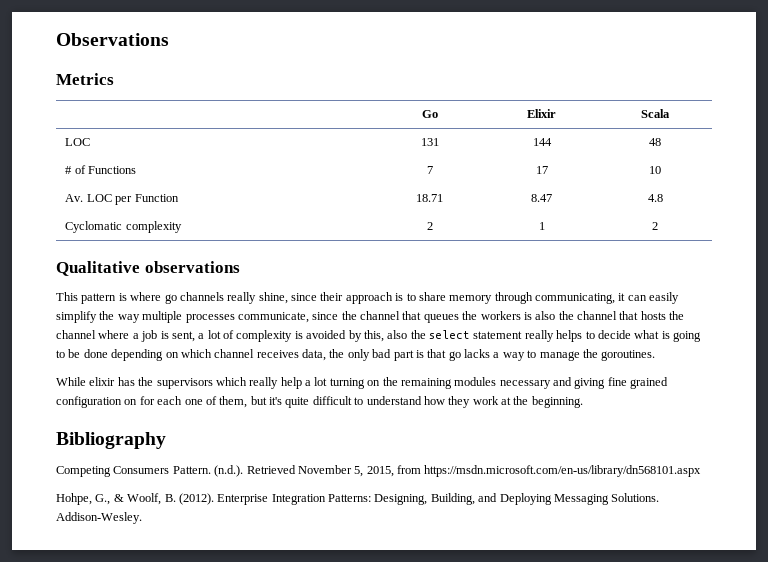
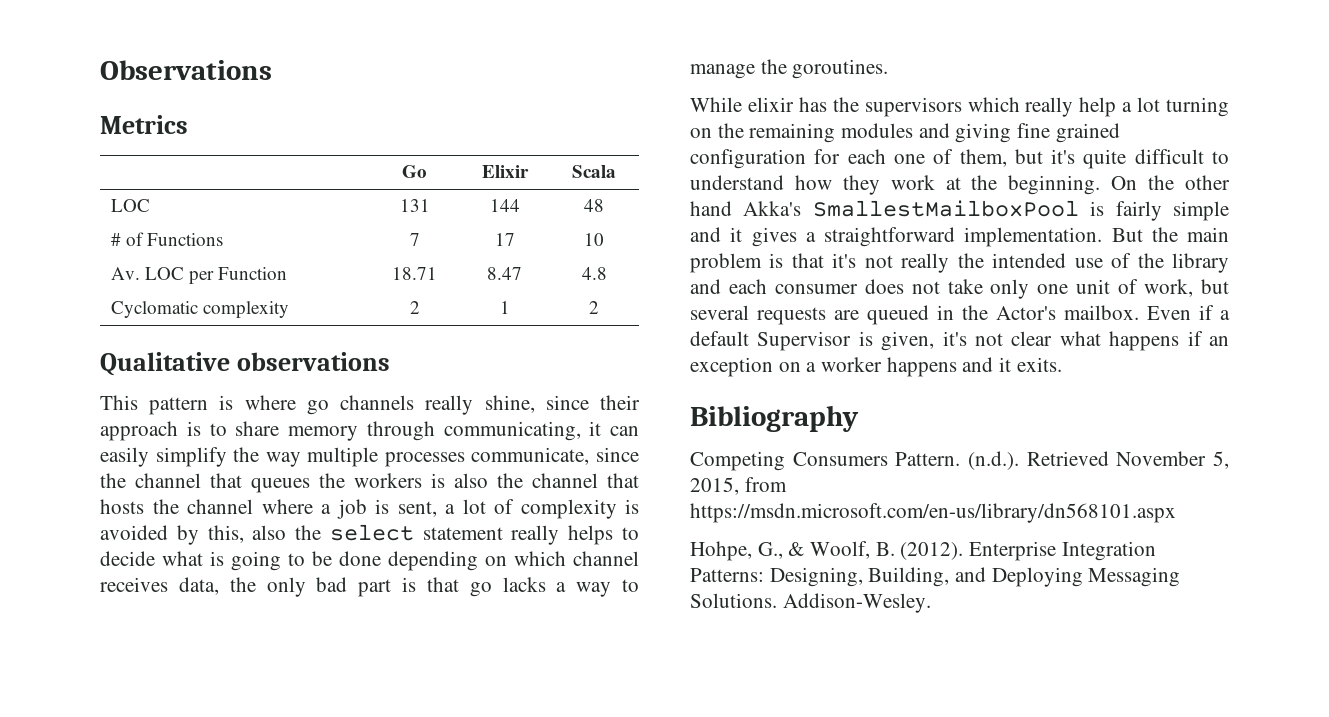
[499,380,551,389] necessary -> (914, 130) none
[124,399,138,405] on -> (806, 159) none
(583, 402) none -> [1111,175,1230,190] [690,200,1229,221] [690,227,1229,247] [690,253,1229,273] [690,279,1230,299] [690,305,1230,325] [690,331,1229,351] [690,357,1062,377] On the other hand Akka's SmallestMailboxPool is fairly simple and it gives a straightforward implementation. But the main problem is that it's not really the intended use of the library and each consumer does not take only one unit of work, but several requests are queued in the Actor's mailbox. Even if a default Supervisor is given, it's not clear what happens if an exception on a worker happens and it exits.

